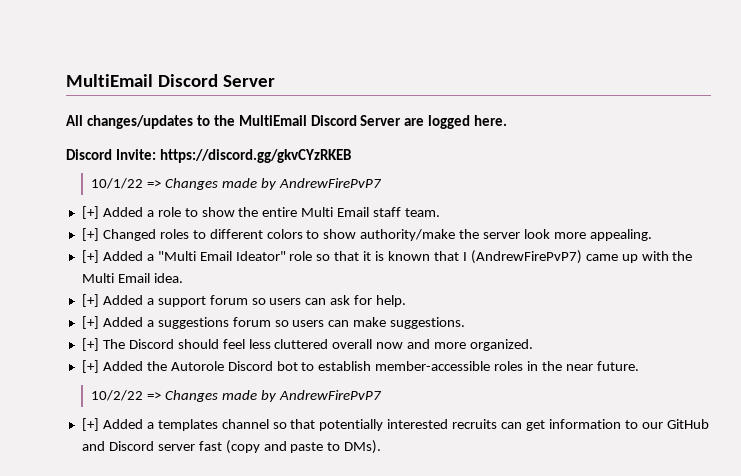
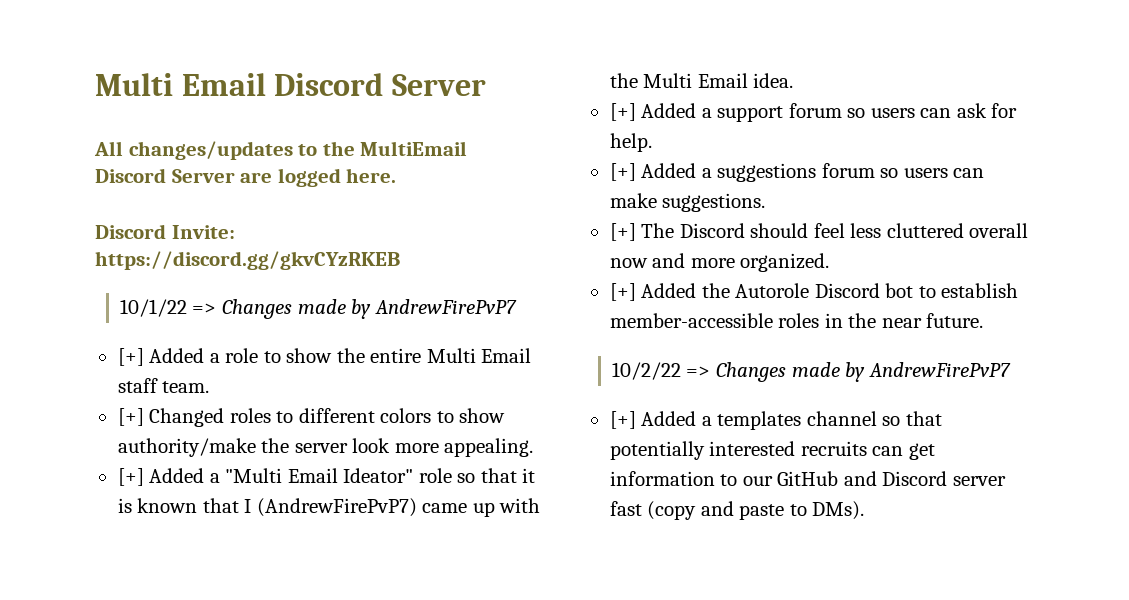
[66,74,153,87] MultiEmail -> [95,73,266,96] Multi Email

